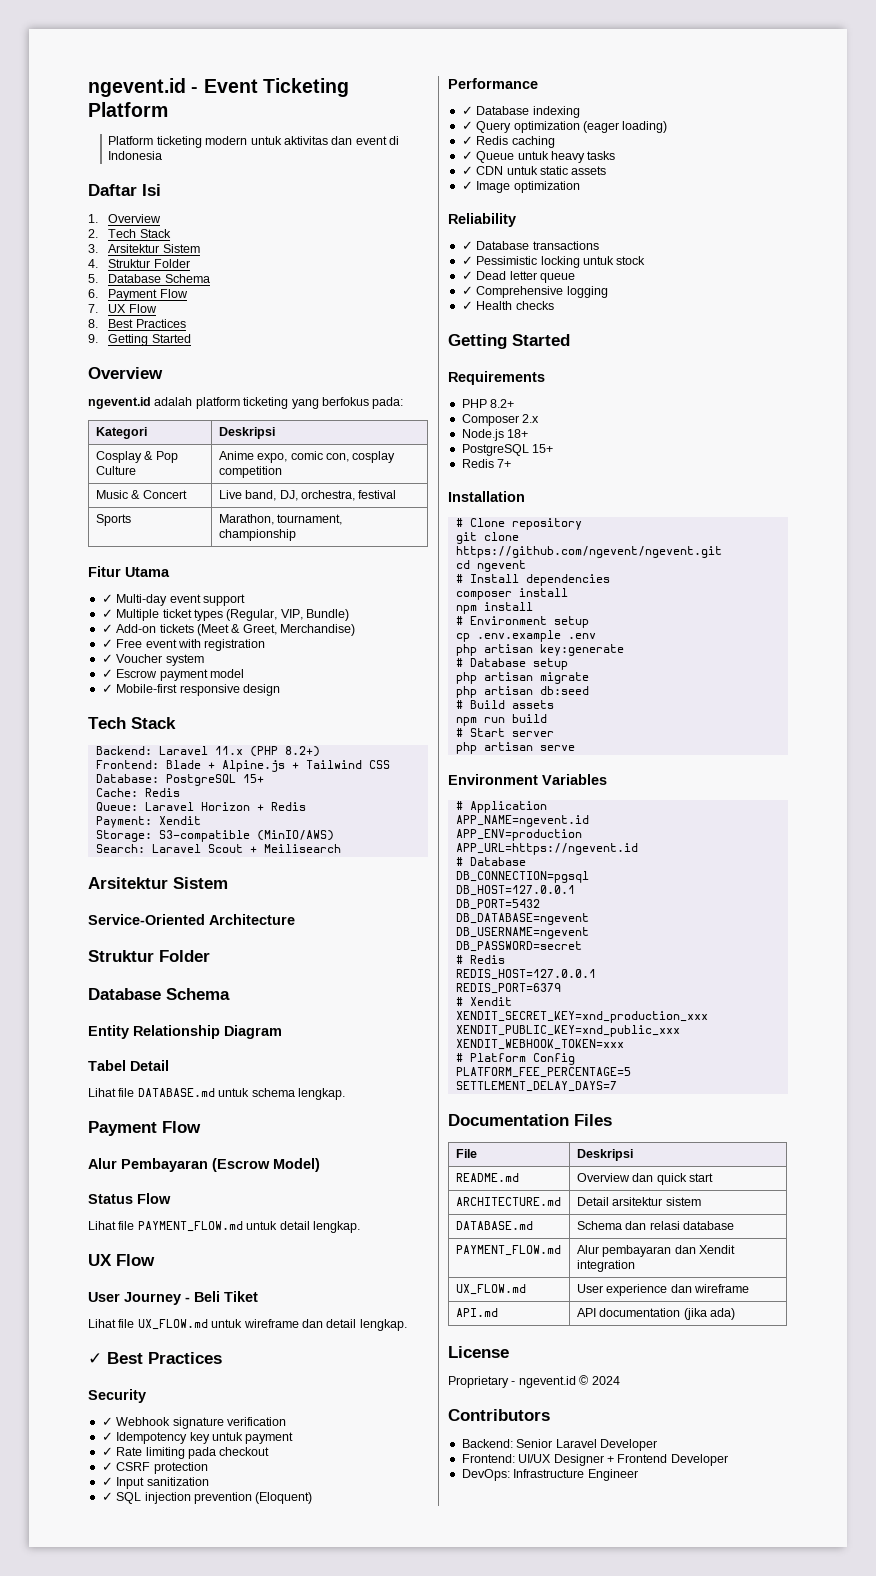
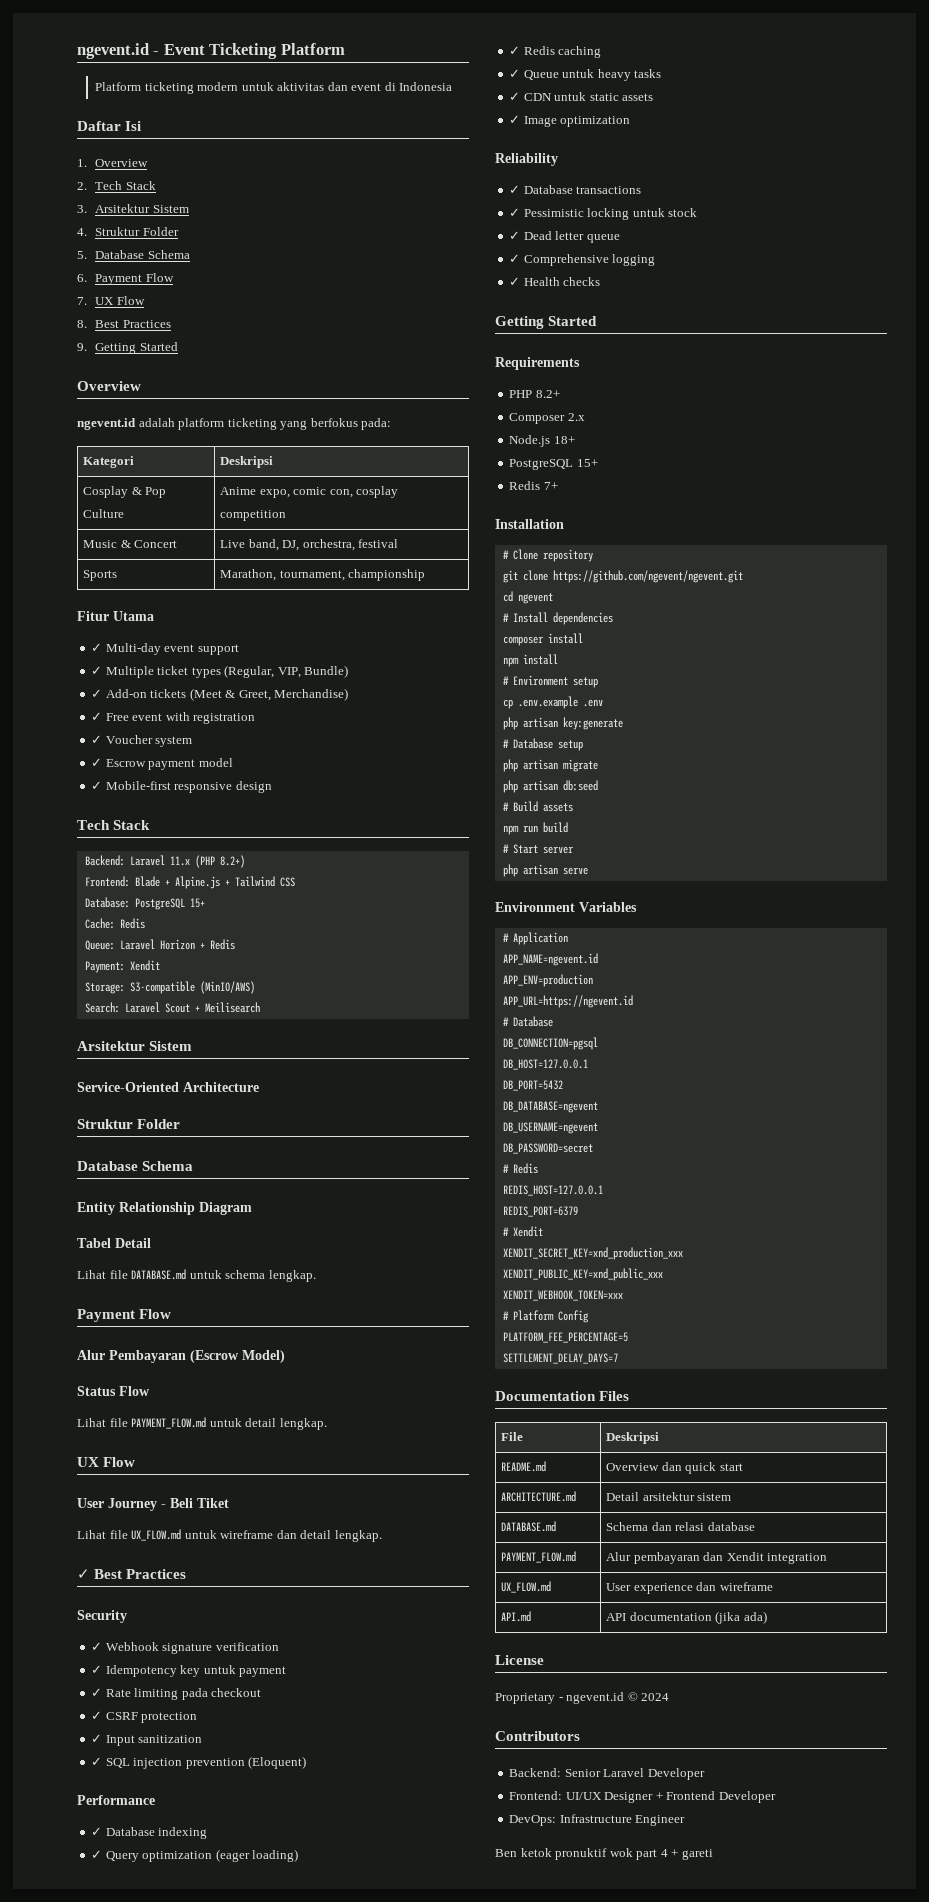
(638, 1475) none -> [495,1848,713,1860] // Ben ketok pronuktif wok part 4 + gareti

